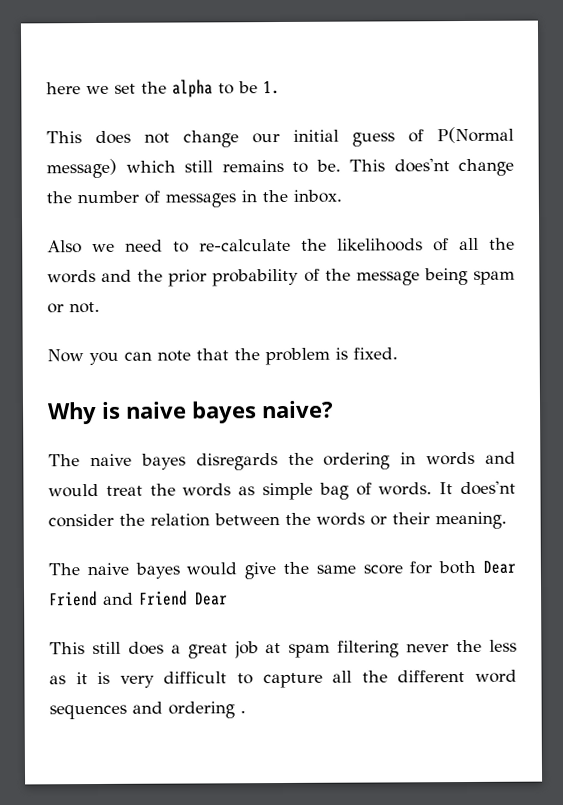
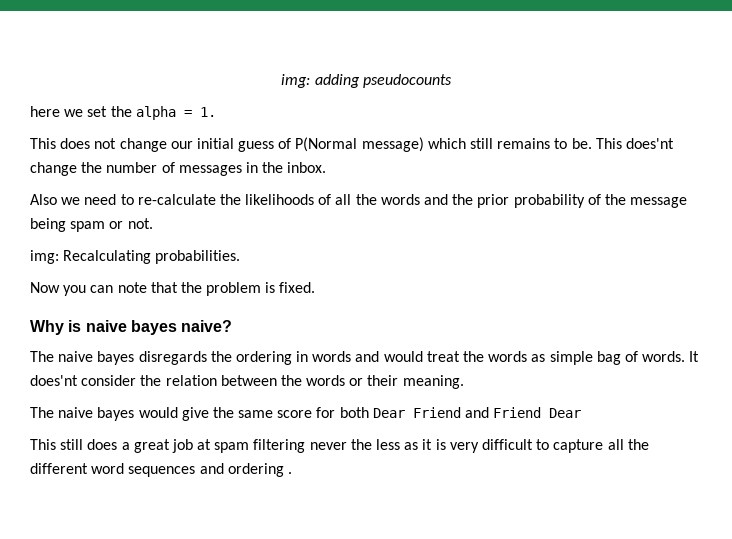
(46, 88) none -> [281,74,452,88] img: adding pseudocounts //
[218,81,258,95] to be -> [183,110,192,117] =
(100, 307) none -> [30,250,241,264] // img: Recalculating probabilities.

